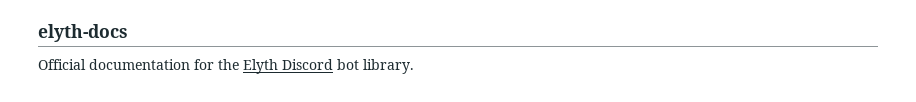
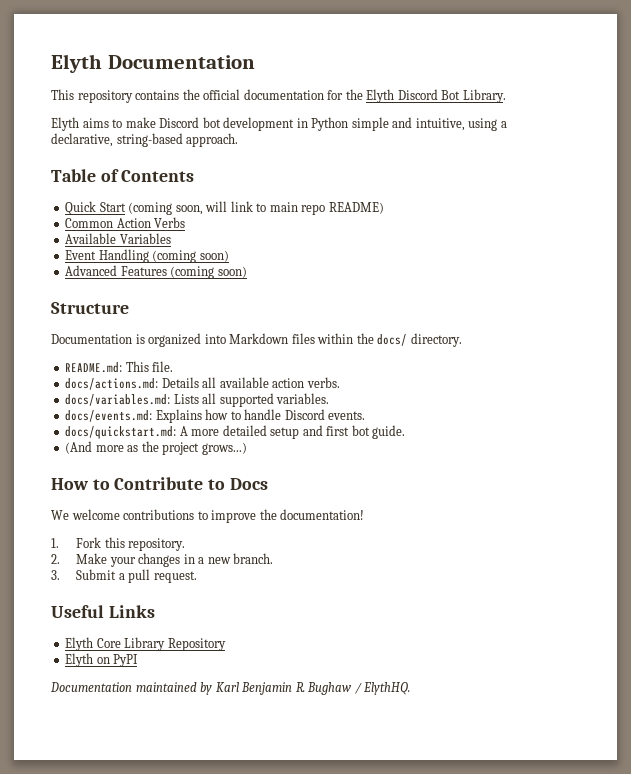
[38,24,128,42] [38,59,86,70] elyth-docs // Official -> [51,54,255,73] [51,89,241,103] Elyth Documentation // This repository contains the official
[337,59,414,74] bot library. -> [441,89,506,103] [51,117,507,131] [51,133,239,147] [51,169,195,182] [65,201,384,215] [65,217,186,228] [65,233,171,244] [65,249,229,263] [65,265,247,279] [51,302,129,314] [51,333,462,347] [65,361,174,373] [65,377,340,390] [65,393,330,407] [65,409,366,423] [65,425,406,439] [65,441,247,455] [51,477,268,490] [51,509,365,523] [51,537,186,551] [51,553,274,567] [51,569,197,583] [51,605,155,618] [65,637,226,651] [65,653,139,667] [50,682,411,695] Bot Library. // Elyth aims to make Discord bot development in Python simple and intuitive, using a declarative, string-based approach. // Table of Contents // Quick Start (coming soon, will link to main repo README) // Common Action Verbs // Available Variables // Event Handling (coming soon) // Advanced Features (coming soon) // Structure // Documentation is organized into Markdown files within the docs/ directory. // README.md: This file. // docs/actions.md: Details all available action verbs. // docs/variables.md: Lists all supported variables. // docs/events.md: Explains how to handle Discord events. // docs/quickstart.md: A more detailed setup and first bot guide. // (And more as the project grows...) // How to Contribute to Docs // We welcome contributions to improve the documentation! // 1. Fork this repository. // 2. Make your changes in a new branch. // 3. Submit a pull request. // Useful Links // Elyth Core Library Repository // Elyth on PyPI // Documentation maintained by Karl Benjamin R. Bughaw / ElythHQ.

